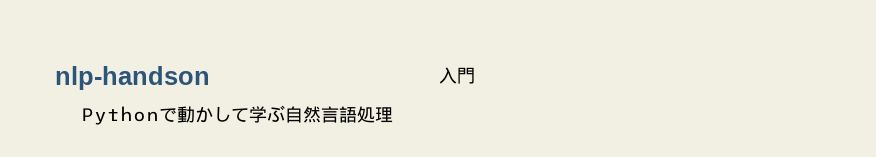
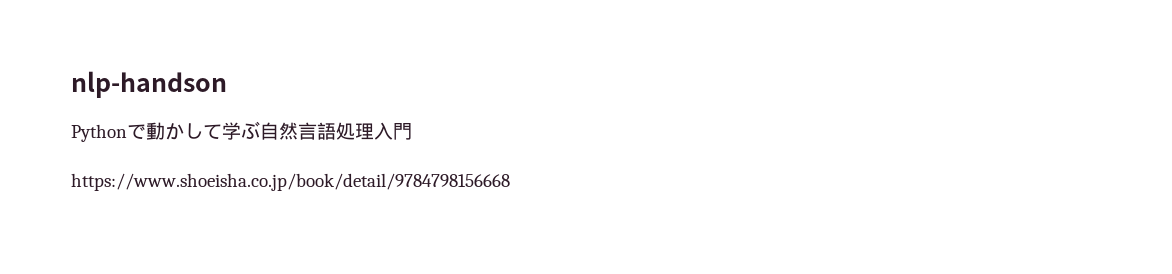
(475, 75) none -> [71,173,510,191] // https://www.shoeisha.co.jp/book/detail/9784798156668

